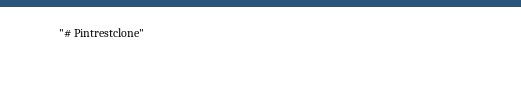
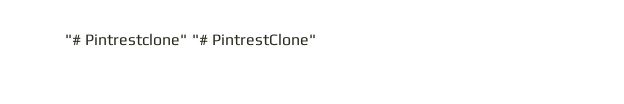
(145, 32) none -> [191,33,316,46] "# PintrestClone"

